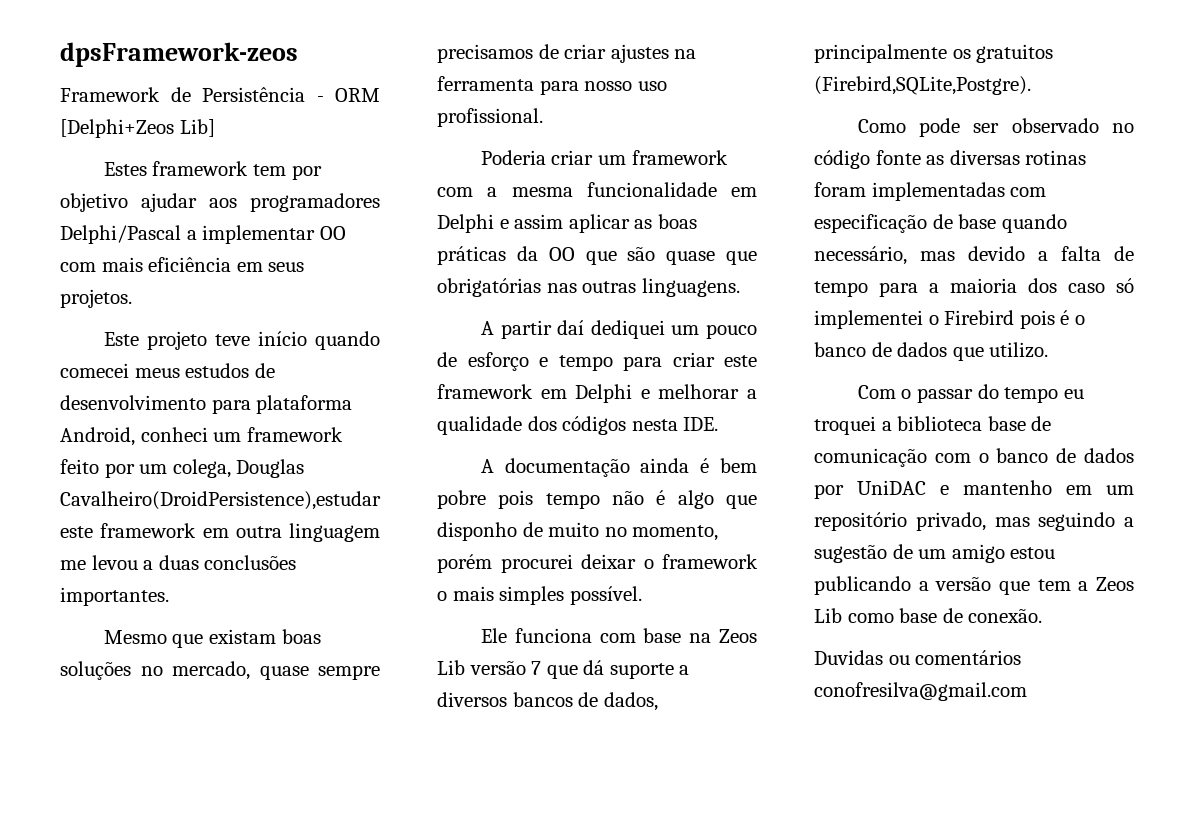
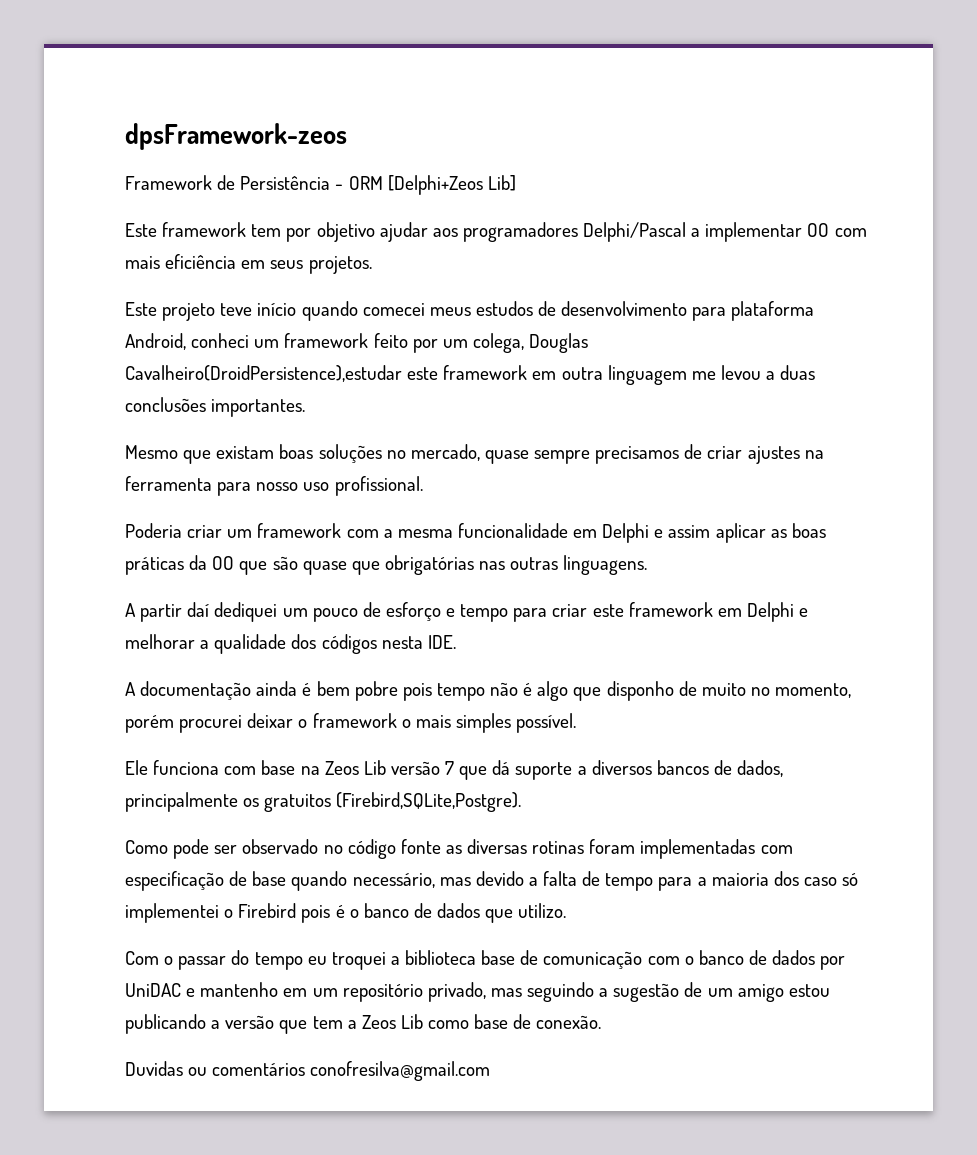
[103,162,147,176] Estes -> [125,223,157,237] Este

